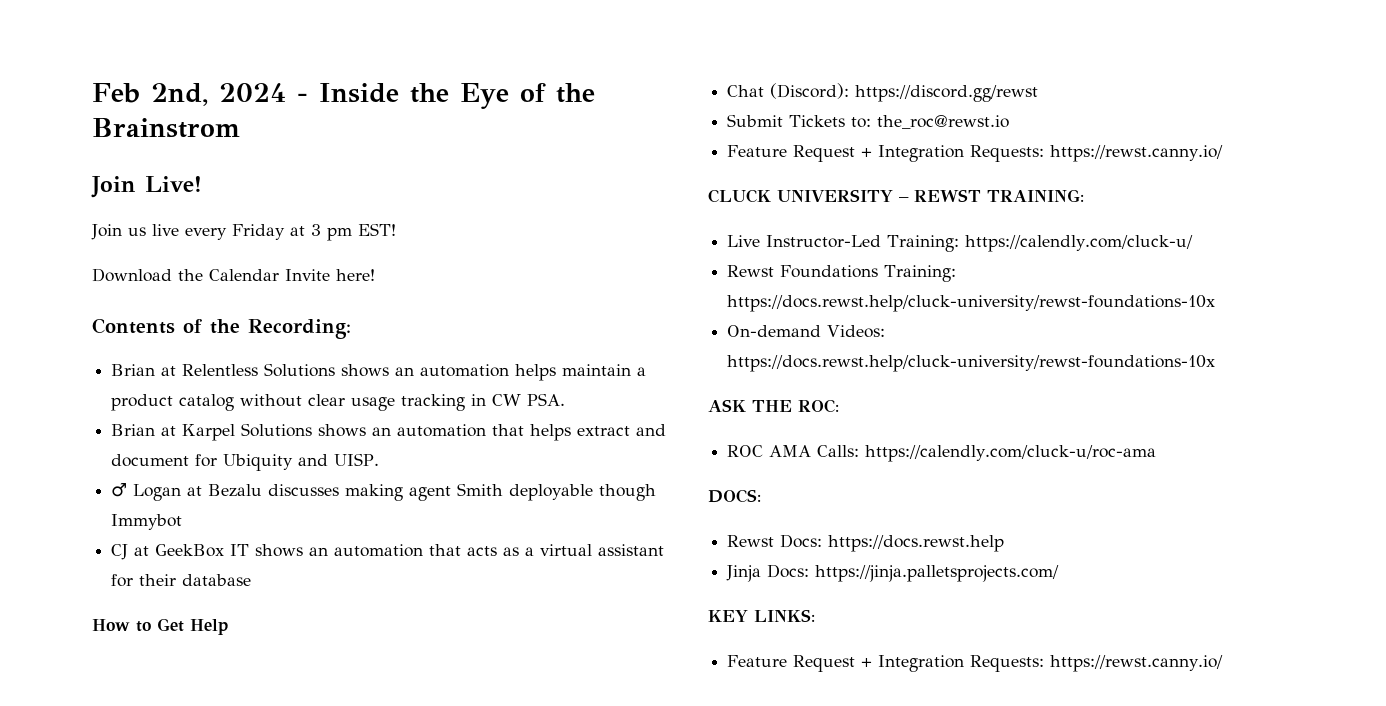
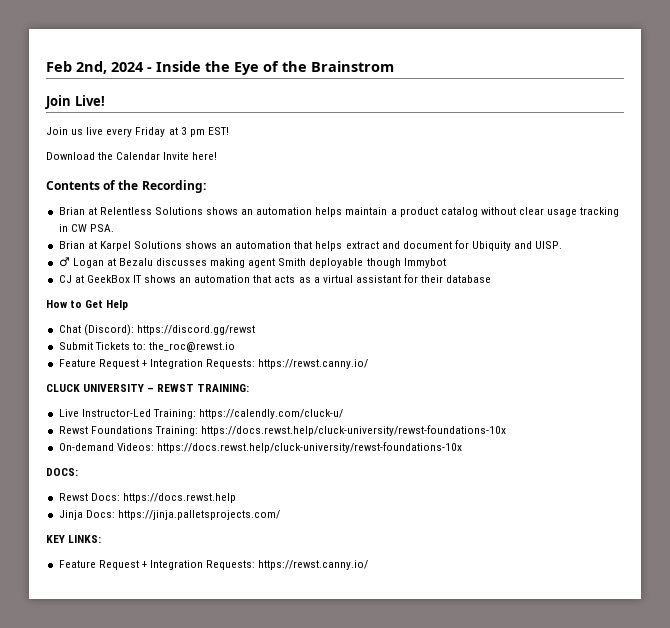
[708,399,839,413] [727,445,1157,462] // ASK THE ROC: // ROC AMA Calls: https://calendly.com/cluck-u/roc-ama -> (462, 447) none

